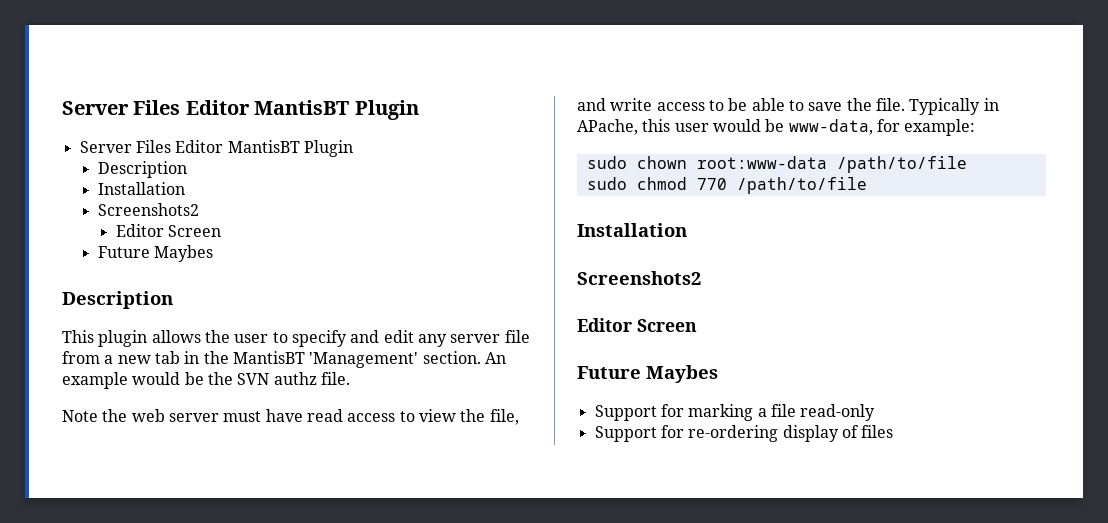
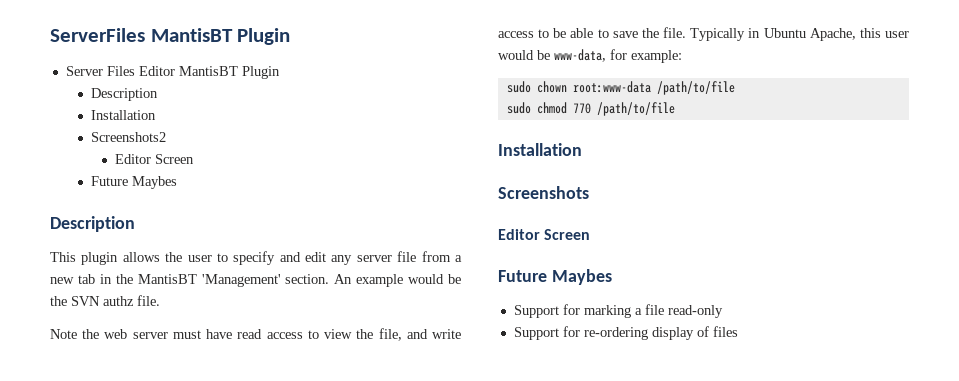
[62,100,250,115] Server Files Editor -> [50,28,145,42] ServerFiles
[577,119,638,135] APache, -> [763,28,856,41] Ubuntu Apache,
[577,271,701,285] Screenshots2 -> [498,186,589,199] Screenshots

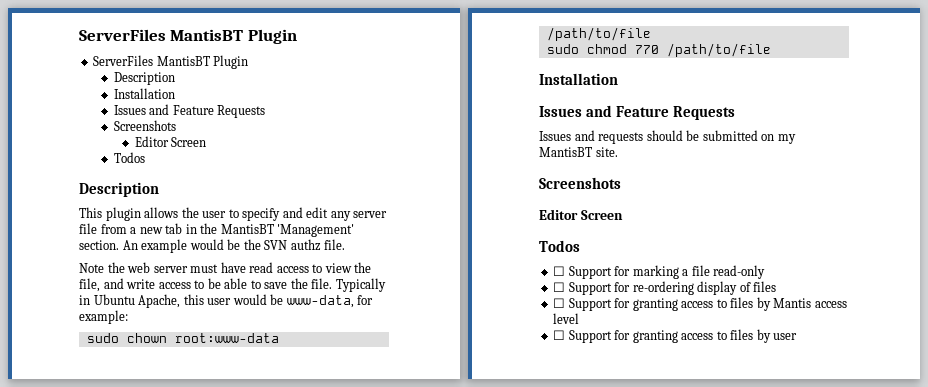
[50,28,291,45] [65,66,175,76] ServerFiles MantisBT Plugin // Server Files Editor -> [79,29,297,44] [93,55,154,66] ServerFiles MantisBT Plugin // ServerFiles
[90,132,166,142] [115,154,195,164] [90,176,177,189] Screenshots2 // Editor Screen // Future Maybes -> [113,104,266,118] [113,120,176,131] [134,136,207,147] [113,152,145,163] Issues and Feature Requests // Screenshots // Editor Screen // Todos
[498,186,589,199] [498,229,591,240] [498,269,612,285] // Screenshots // Editor Screen // Future Maybes // -> [539,105,736,120] [539,130,796,144] [539,147,618,157] [539,177,621,189] [539,209,623,220] [539,240,580,252] [553,266,566,276] // Issues and Feature Requests // Issues and requests should be submitted on my MantisBT site. // Screenshots // Editor Screen // Todos // ☐
(723, 311) none -> [553,282,566,292] ☐
(738, 331) none -> [553,297,847,311] [553,313,580,324] [553,329,798,343] // ☐ Support for granting access to files by Mantis access level // ☐ Support for granting access to files by user

